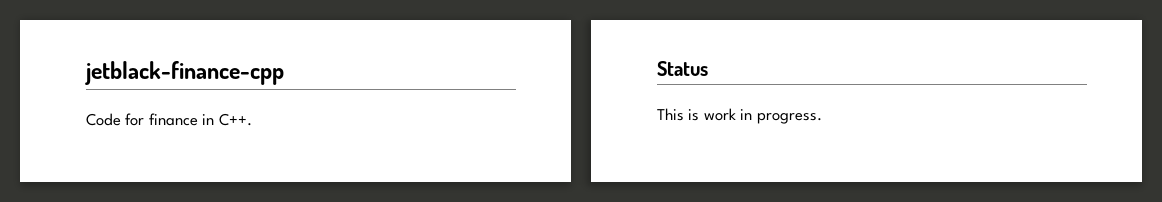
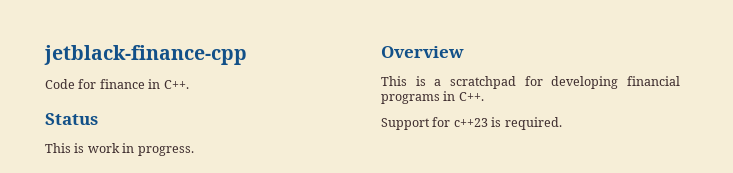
(822, 118) none -> [381,46,464,58] [381,76,680,89] [381,91,484,104] [381,117,562,130] // Overview // This is a scratchpad for developing financial programs in C++. // Support for c++23 is required.

